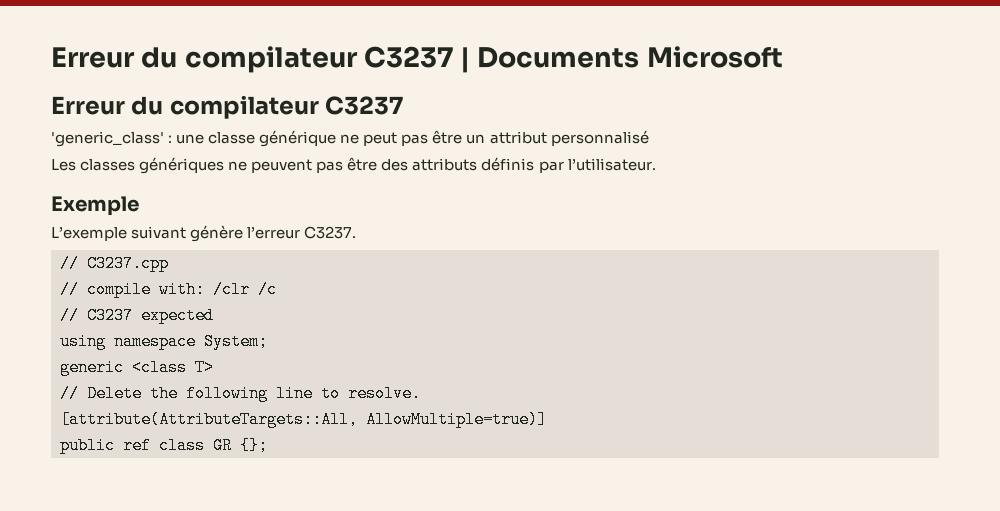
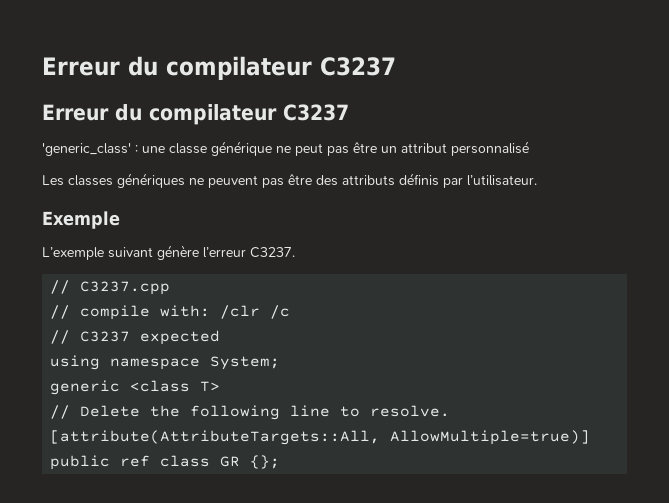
[51,46,783,73] Erreur du compilateur C3237 | Documents Microsoft -> [42,56,396,80] Erreur du compilateur C3237

